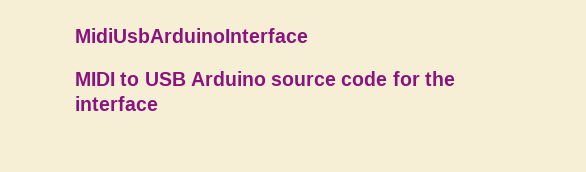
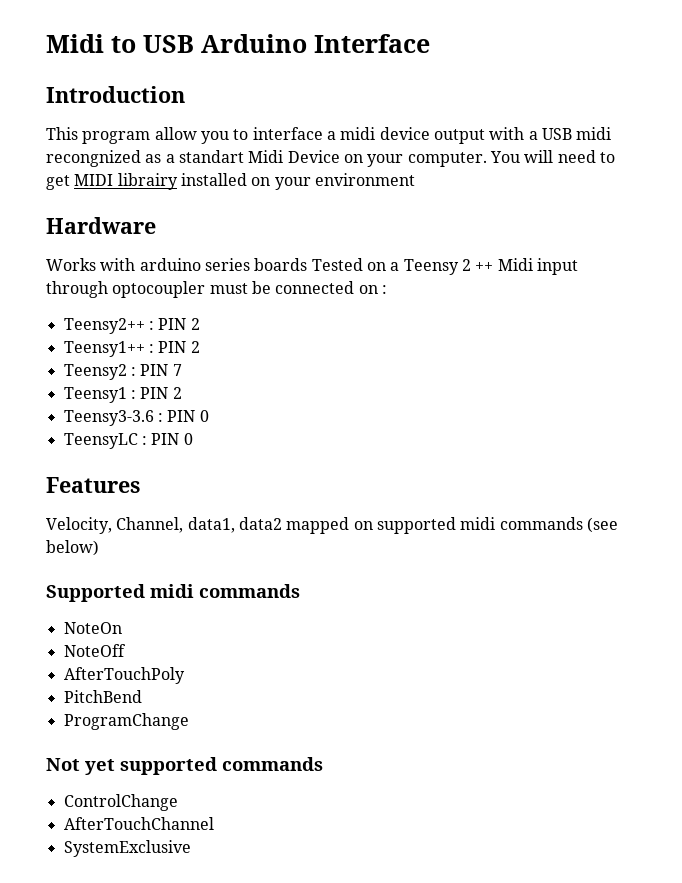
[75,28,308,43] [75,72,115,86] MidiUsbArduinoInterface // MIDI -> [46,34,104,53] Midi
[271,71,455,86] [75,96,158,111] source code for the interface -> [314,34,430,53] [46,86,185,103] [46,127,612,144] [46,150,615,167] [46,173,415,190] [46,217,156,234] [46,258,578,275] [46,281,387,298] [63,318,200,334] [63,341,200,357] [63,364,182,380] [63,387,182,403] [63,410,209,426] [63,433,193,449] [46,477,140,493] [46,517,618,534] [46,540,99,556] [46,584,300,602] [63,622,122,634] [63,644,126,657] [63,667,185,684] [63,690,142,703] [63,713,189,730] [46,757,323,775] [63,794,178,811] [63,817,214,830] [63,840,191,857] Interface // Introduction // This program allow you to interface a midi device output with a USB midi recongnized as a standart Midi Device on your computer. You will need to get MIDI librairy installed on your environment // Hardware // Works with arduino series boards Tested on a Teensy 2 ++ Midi input through optocoupler must be connected on : // Teensy2++ : PIN 2 // Teensy1++ : PIN 2 // Teensy2 : PIN 7 // Teensy1 : PIN 2 // Teensy3-3.6 : PIN 0 // TeensyLC : PIN 0 // Features // Velocity, Channel, data1, data2 mapped on supported midi commands (see below) // Supported midi commands // NoteOn // NoteOff // AfterTouchPoly // PitchBend // ProgramChange // Not yet supported commands // ControlChange // AfterTouchChannel // SystemExclusive

